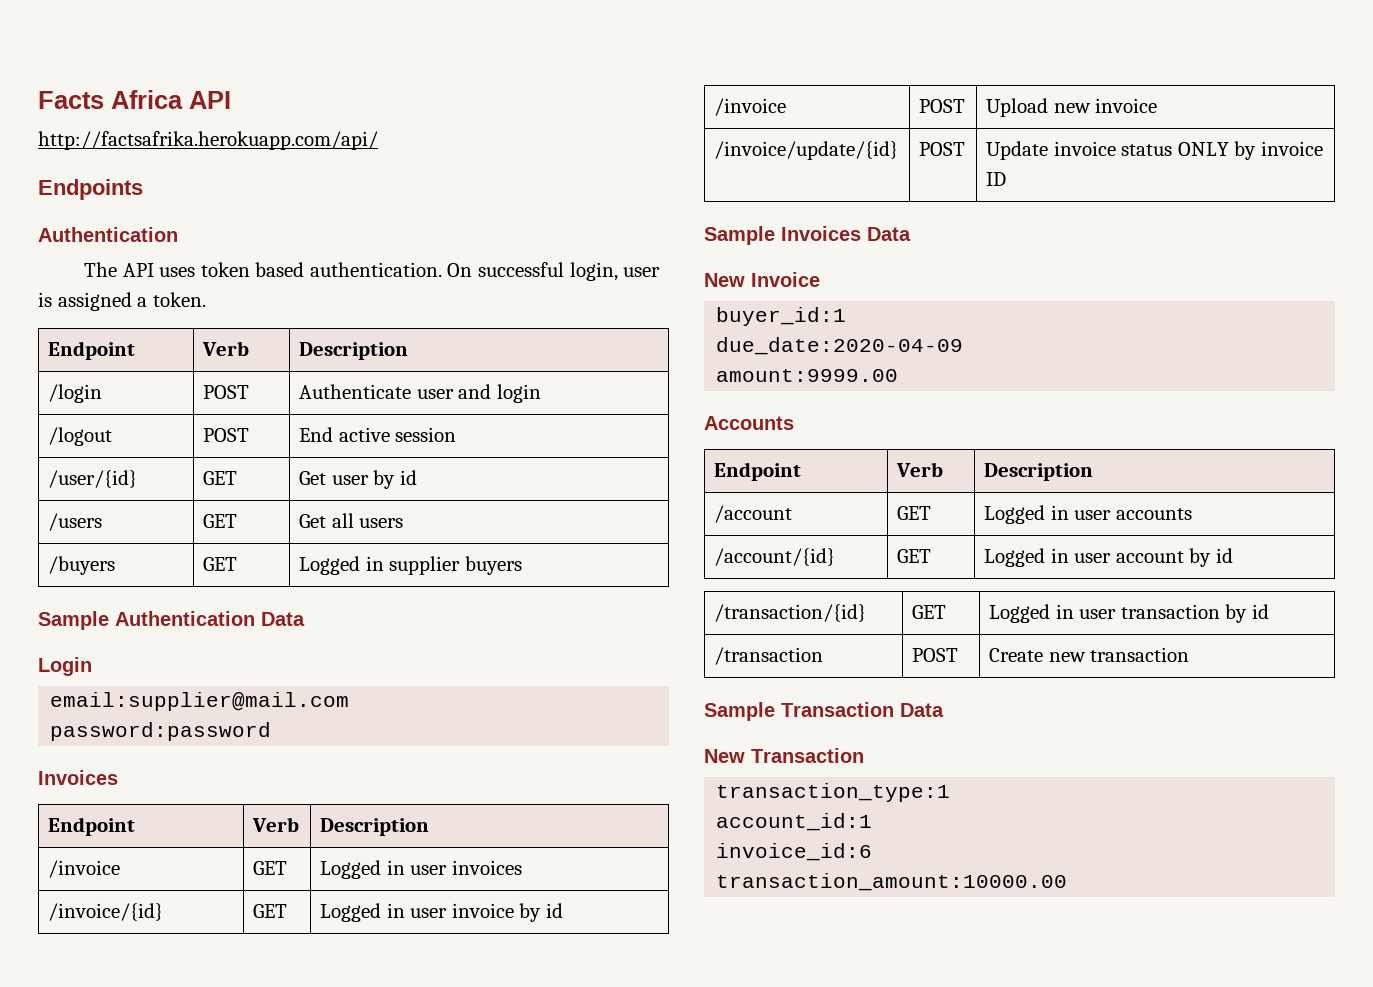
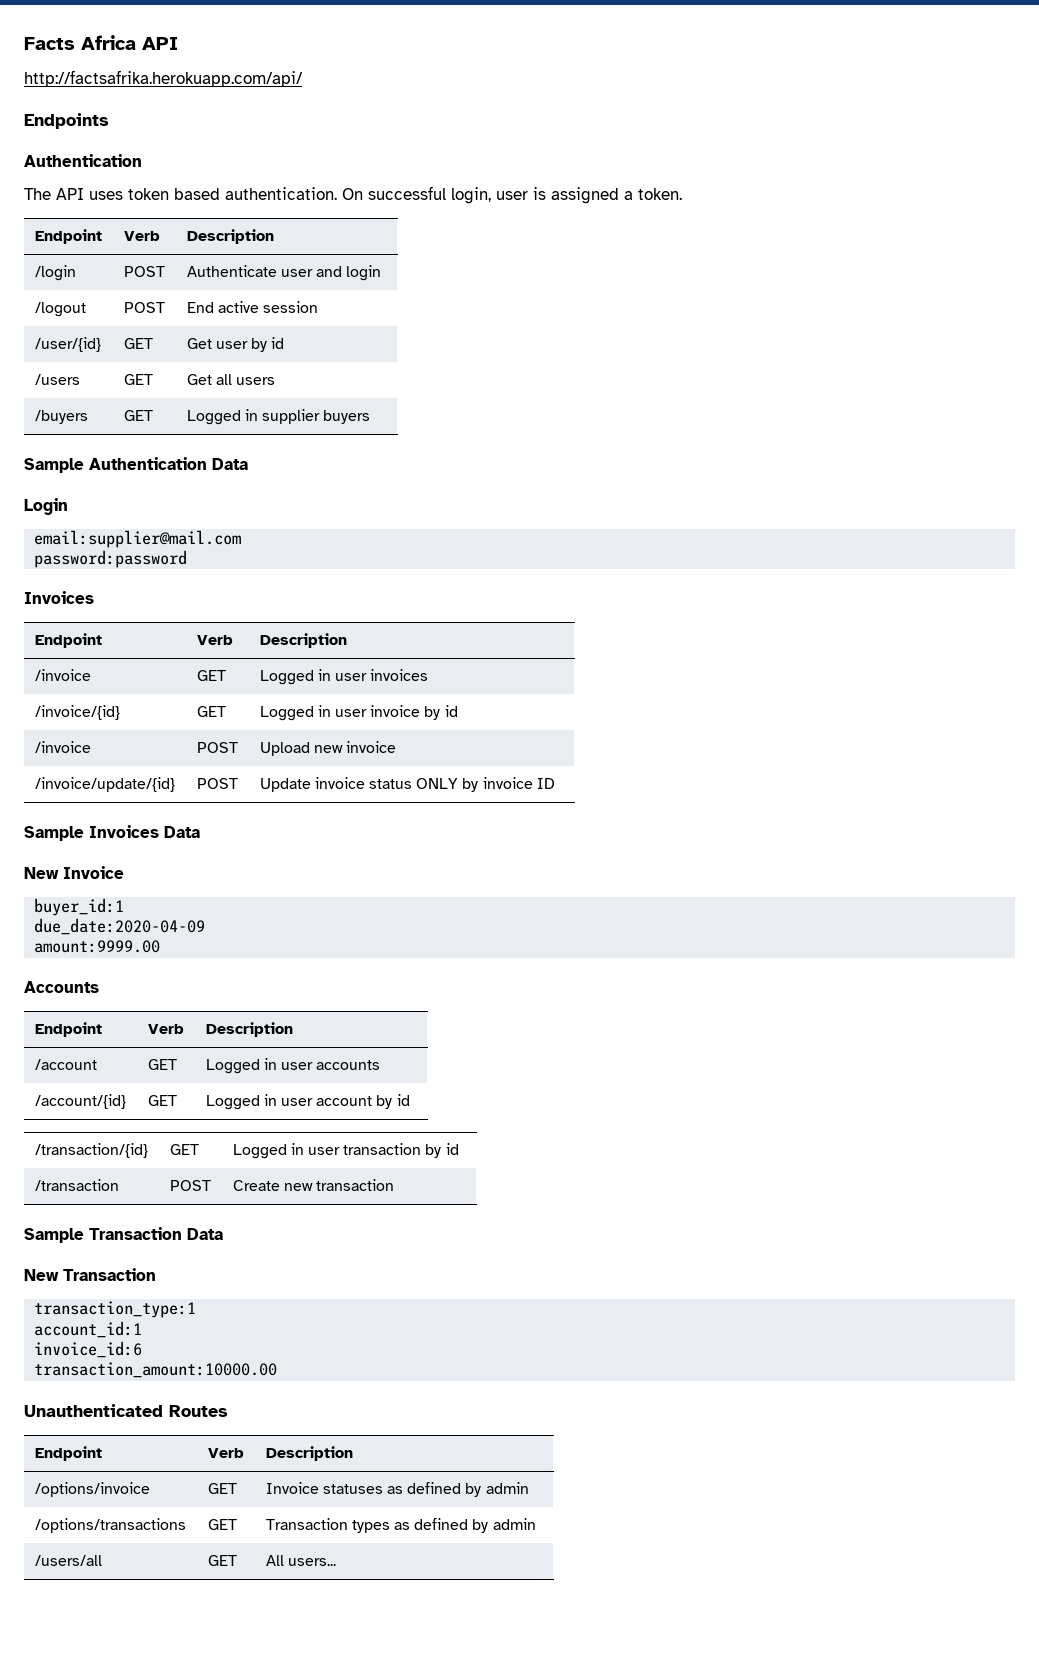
(1068, 882) none -> [24,1404,228,1417] [34,1446,102,1461] [207,1448,244,1458] [265,1446,353,1461] [34,1482,150,1497] [207,1483,237,1494] [265,1482,529,1497] [34,1518,186,1533] [207,1519,237,1530] [265,1518,536,1533] [34,1555,102,1566] [207,1555,237,1566] [265,1555,336,1566] // Unauthenticated Routes // Endpoint | Verb | Description // /options/invoice | GET | Invoice statuses as defined by admin // /options/transactions | GET | Transaction types as defined by admin // /users/all | GET | All users...

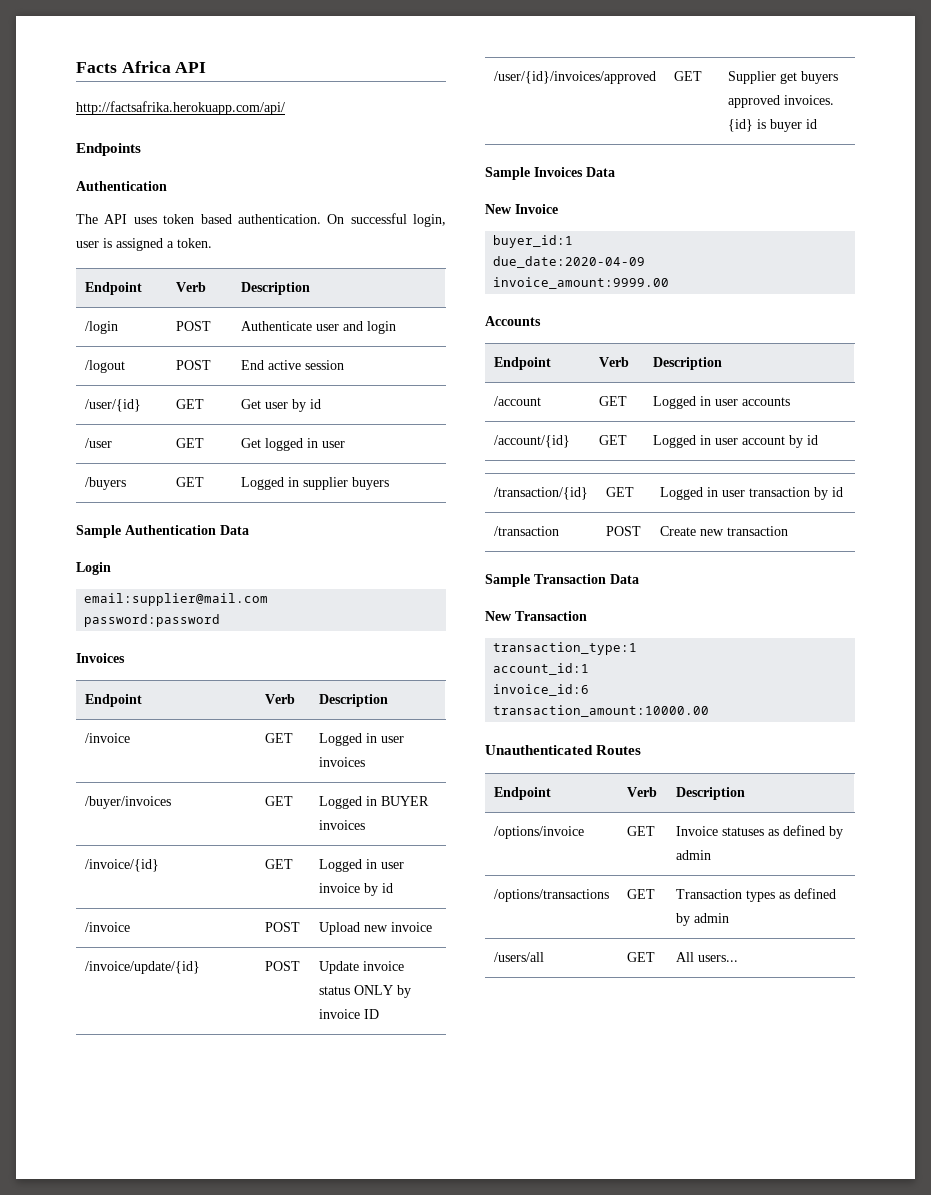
[34,374,80,385] [123,374,153,385] [186,374,276,385] /users | GET | Get all users -> [84,438,112,448] [175,438,204,448] [240,438,345,451] /user | GET | Get logged in user
(429, 675) none -> [84,796,171,809] [264,796,293,806] [318,796,429,809] [318,820,365,830] // /buyer/invoices | GET | Logged in BUYER invoices
(555, 783) none -> [493,71,656,84] [673,71,702,81] [727,71,838,84] [727,95,834,108] [727,119,817,132] // /user/{id}/invoices/approved | GET | Supplier get buyers approved invoices. {id} is buyer id
[34,940,161,953] amount:9999.00 -> [493,277,670,289] invoice_amount:9999.00

